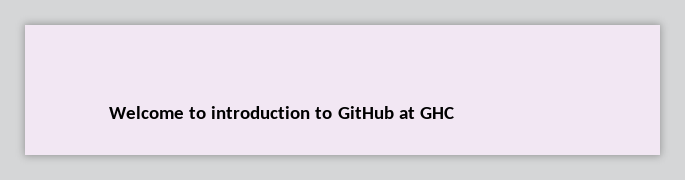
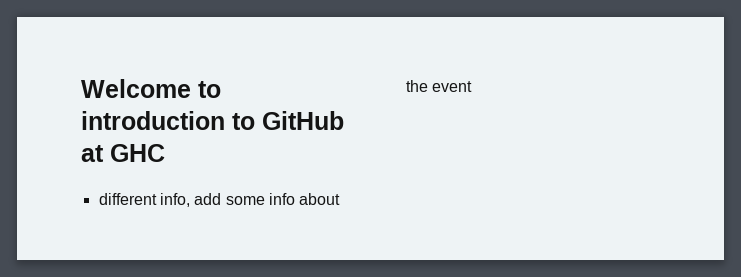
(454, 113) none -> [98,193,341,207] [405,80,472,92] // different info, add some info about the event

